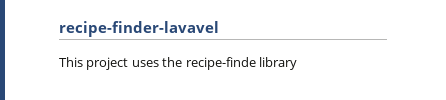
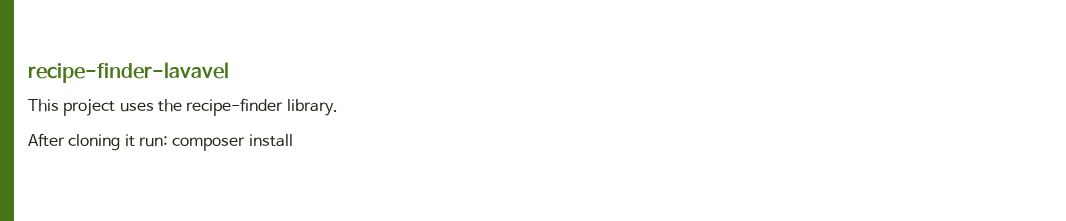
[185,57,297,70] recipe-finde library -> [186,98,338,116] [28,133,293,151] recipe-finder library. // After cloning it run: composer install

